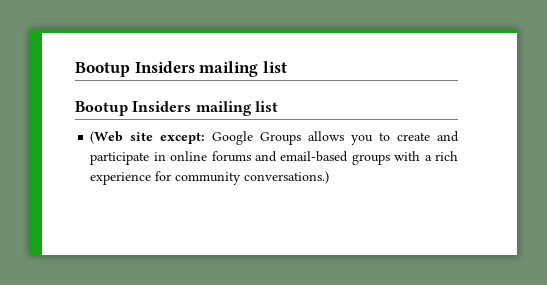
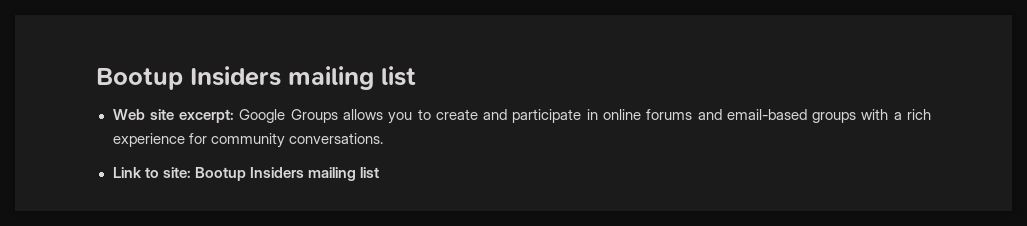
[75,61,287,77] [75,101,278,116] [90,131,206,144] Bootup Insiders mailing list // Bootup Insiders mailing list // (Web site except: -> [96,66,416,90] [112,109,235,123] Bootup Insiders mailing list // Web site excerpt:
[244,171,330,184] conversations.) -> [288,133,383,144] [112,167,379,181] conversations. // Link to site: Bootup Insiders mailing list

